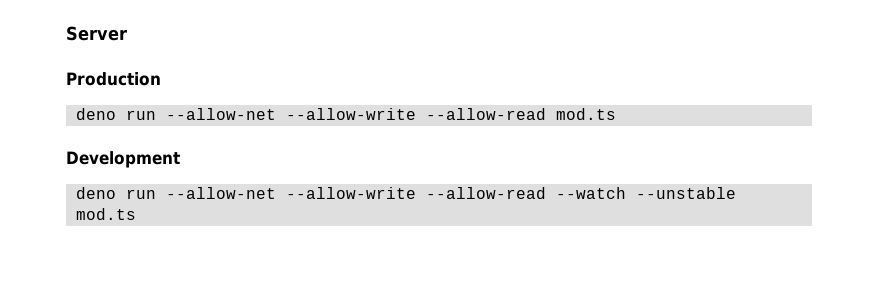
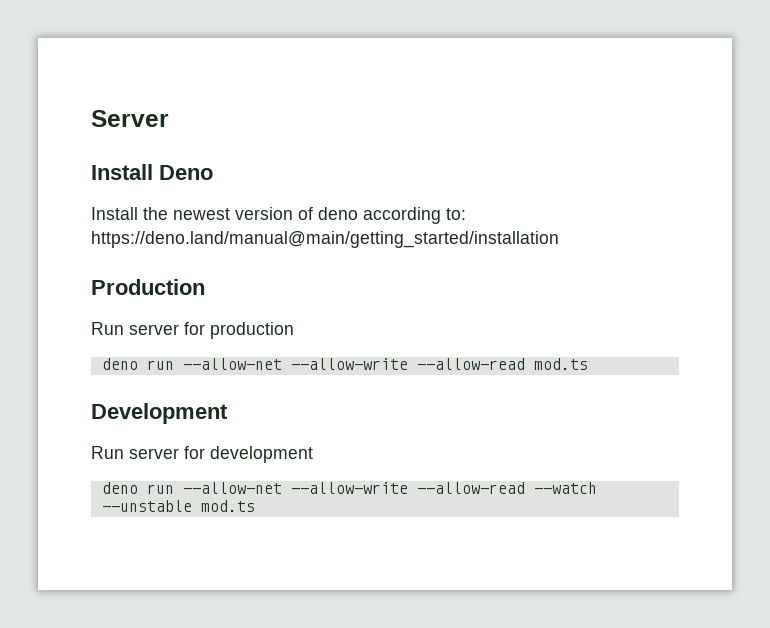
[66,72,161,86] Production -> [91,164,213,180] [91,207,466,224] [91,231,559,248] [91,279,205,295] [91,322,294,339] Install Deno // Install the newest version of deno according to: https://deno.land/manual@main/getting_started/installation // Production // Run server for production
(180, 159) none -> [91,446,313,463] // Run server for development

